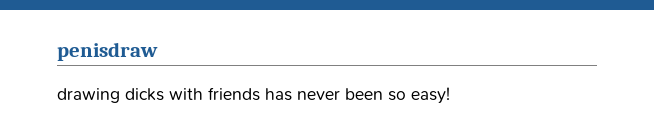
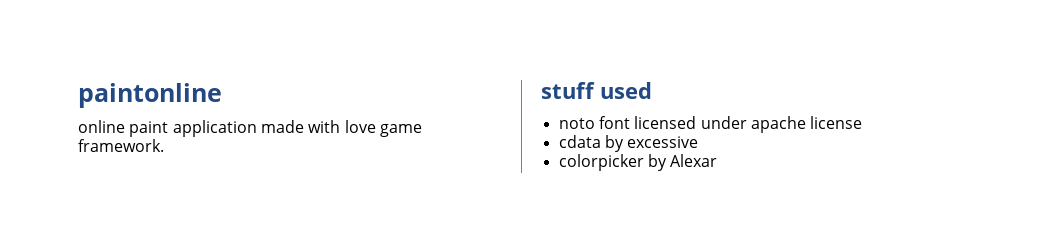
[57,42,158,61] [57,87,450,104] penisdraw // drawing dicks with friends has never been so easy! -> [78,83,222,108] [78,120,422,137] [78,139,164,152] [541,82,652,99] [558,116,863,133] [558,135,699,152] [558,154,718,171] paintonline // online paint application made with love game framework. // stuff used // noto font licensed under apache license // cdata by excessive // colorpicker by Alexar

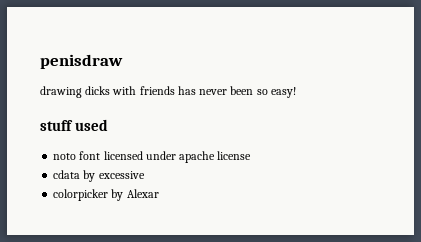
[78,83,222,108] [78,120,422,137] [78,139,164,152] paintonline // online paint application made with love game framework. -> [40,54,123,69] [40,86,296,98] penisdraw // drawing dicks with friends has never been so easy!

